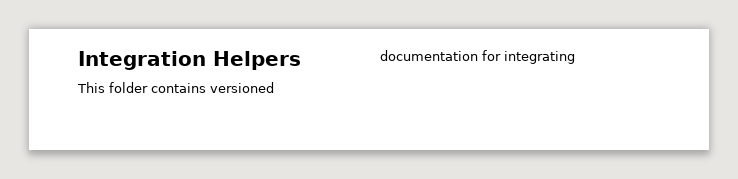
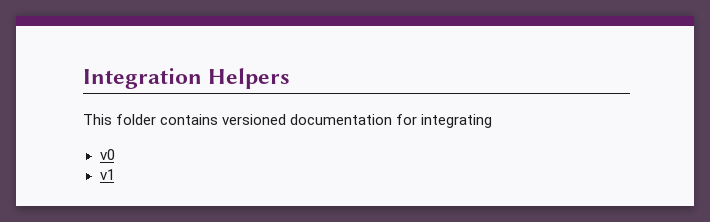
(575, 57) none -> [99,149,115,160] [99,169,115,180] // v0 // v1

